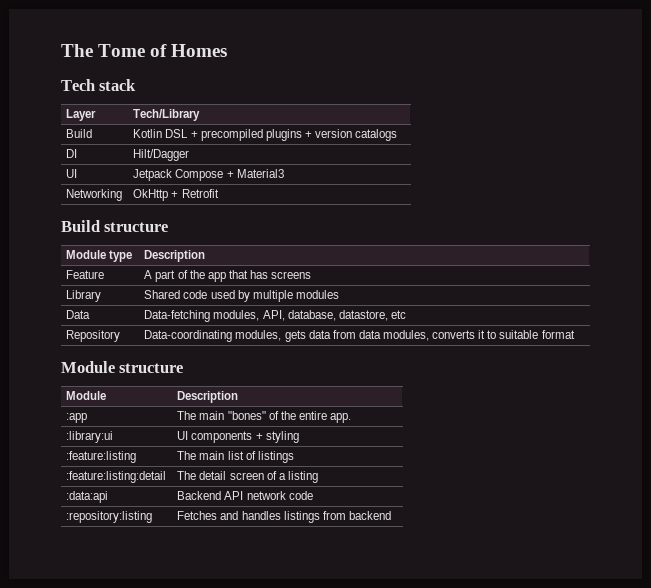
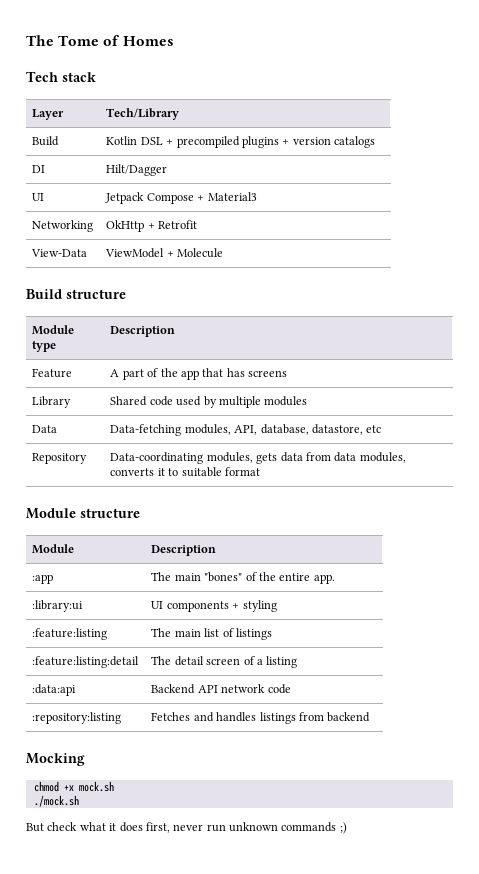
(219, 193) none -> [31,249,88,257] [105,248,224,258] // View-Data | ViewModel + Molecule
(391, 515) none -> [26,753,85,766] [33,781,114,792] [33,795,79,807] [26,822,347,834] // Mocking // chmod +x mock.sh // ./mock.sh // But check what it does first, never run unknown commands ;)

